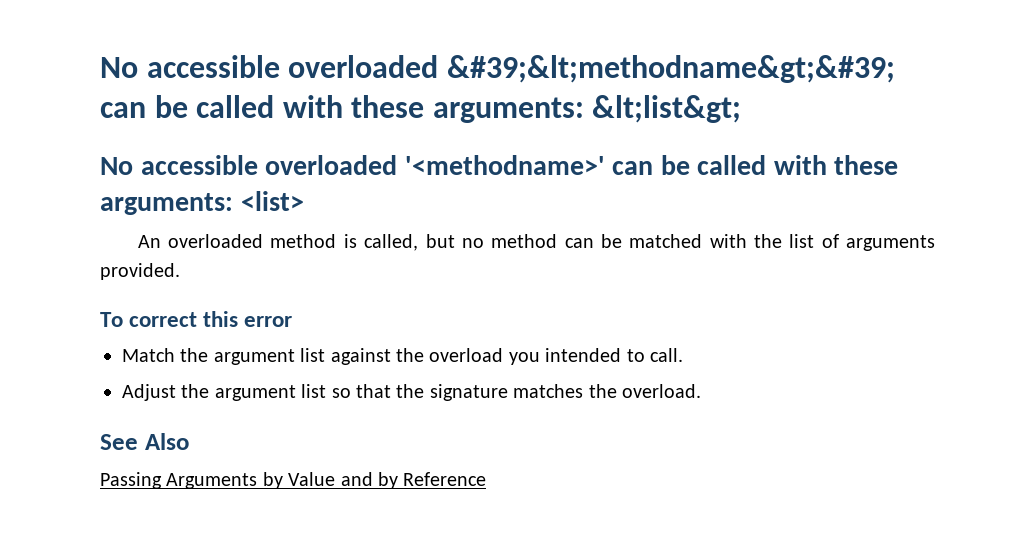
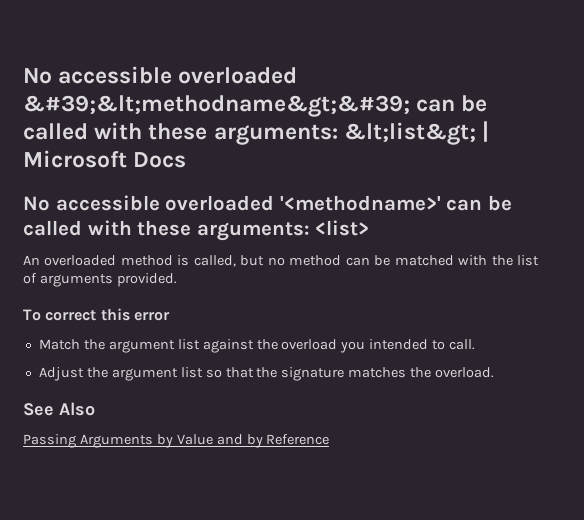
(742, 109) none -> [482,121,490,142] [23,150,187,168] | Microsoft Docs

